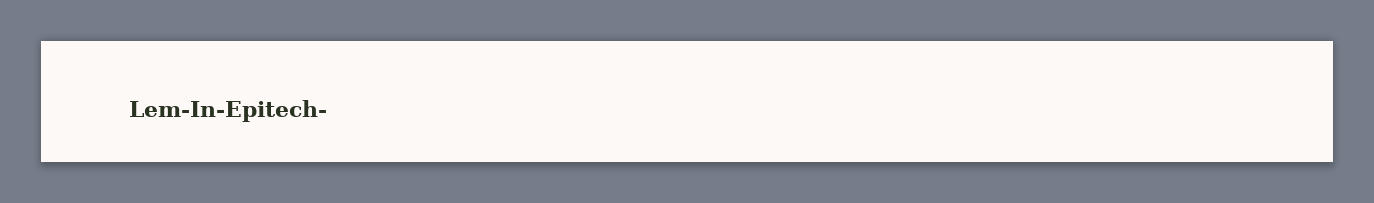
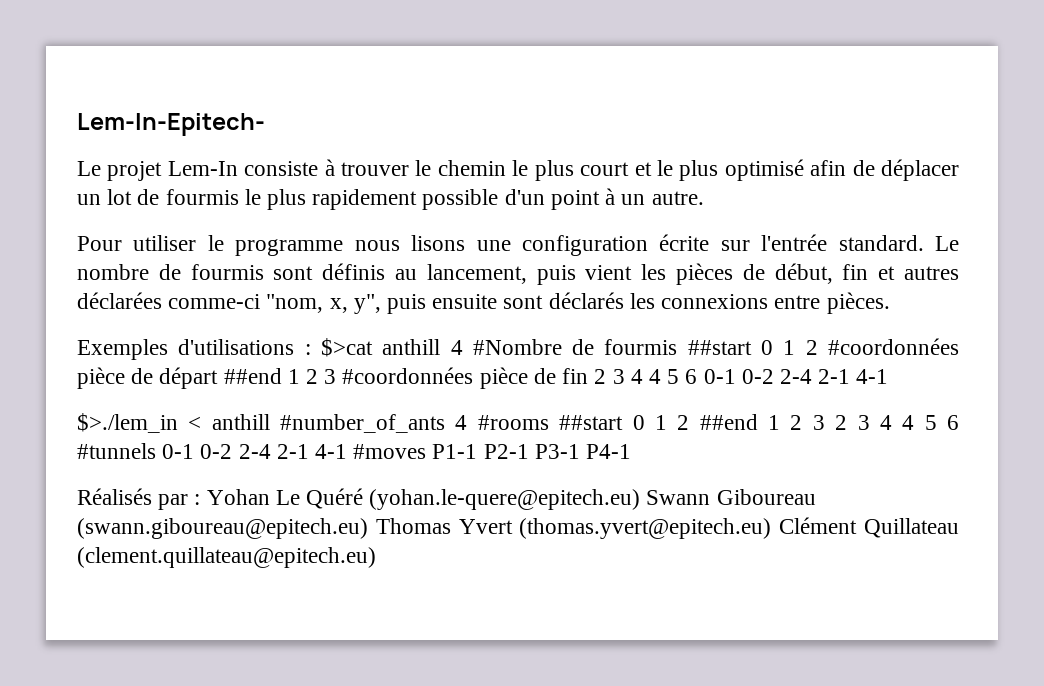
(327, 111) none -> [77,159,959,181] [77,188,704,210] [77,234,959,256] [77,263,959,285] [77,292,890,314] [77,338,959,360] [77,367,889,389] [77,413,959,433] [77,443,632,459] [77,488,816,510] [77,517,959,539] [77,547,376,568] // Le projet Lem-In consiste à trouver le chemin le plus court et le plus optimisé afin de déplacer un lot de fourmis le plus rapidement possible d'un point à un autre. // Pour utiliser le programme nous lisons une configuration écrite sur l'entrée standard. Le nombre de fourmis sont définis au lancement, puis vient les pièces de début, fin et autres déclarées comme-ci "nom, x, y", puis ensuite sont déclarés les connexions entre pièces. // Exemples d'utilisations : $>cat anthill 4 #Nombre de fourmis ##start 0 1 2 #coordonnées pièce de départ ##end 1 2 3 #coordonnées pièce de fin 2 3 4 4 5 6 0-1 0-2 2-4 2-1 4-1 // $>./lem_in < anthill #number_of_ants 4 #rooms ##start 0 1 2 ##end 1 2 3 2 3 4 4 5 6 #tunnels 0-1 0-2 2-4 2-1 4-1 #moves P1-1 P2-1 P3-1 P4-1 // Réalisés par : Yohan Le Quéré (yohan.le-quere@epitech.eu) Swann Giboureau (swann.giboureau@epitech.eu) Thomas Yvert (thomas.yvert@epitech.eu) Clément Quillateau (clement.quillateau@epitech.eu)

